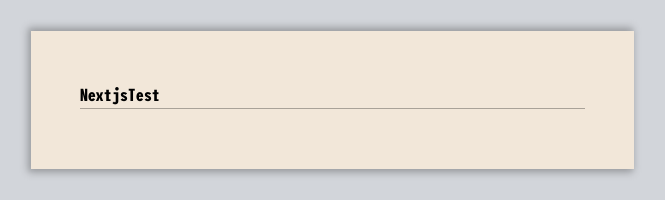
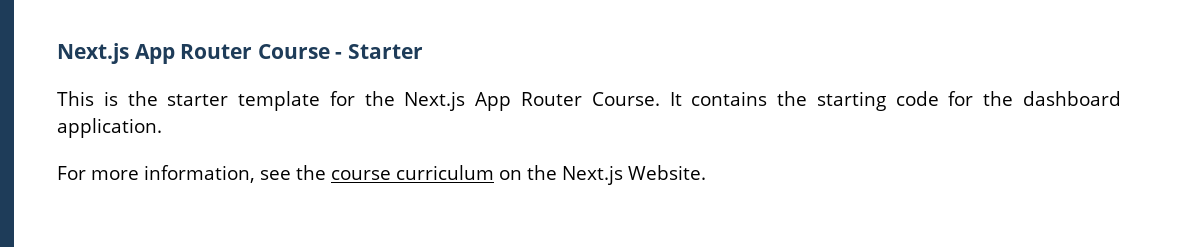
[80,87,160,105] NextjsTest -> [57,43,423,64] [57,91,1122,111] [57,118,162,138] [57,165,706,185] Next.js App Router Course - Starter // This is the starter template for the Next.js App Router Course. It contains the starting code for the dashboard application. // For more information, see the course curriculum on the Next.js Website.

